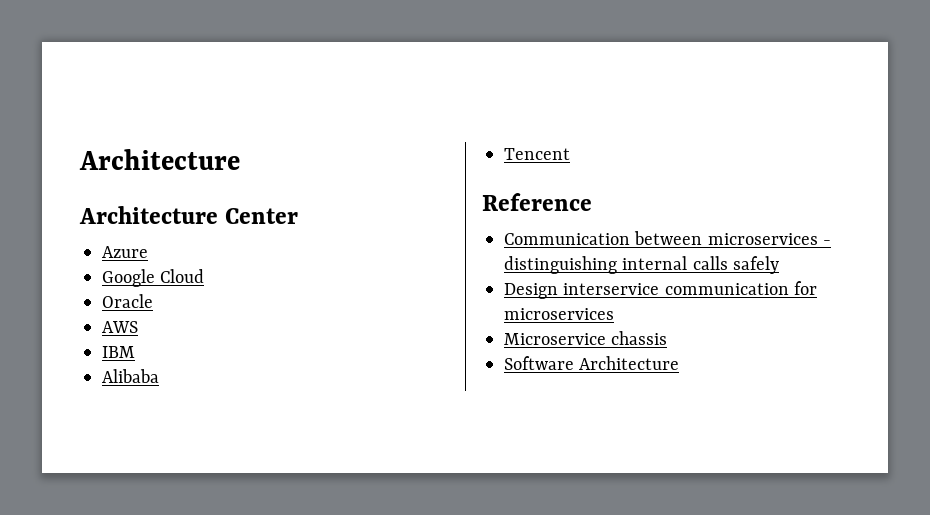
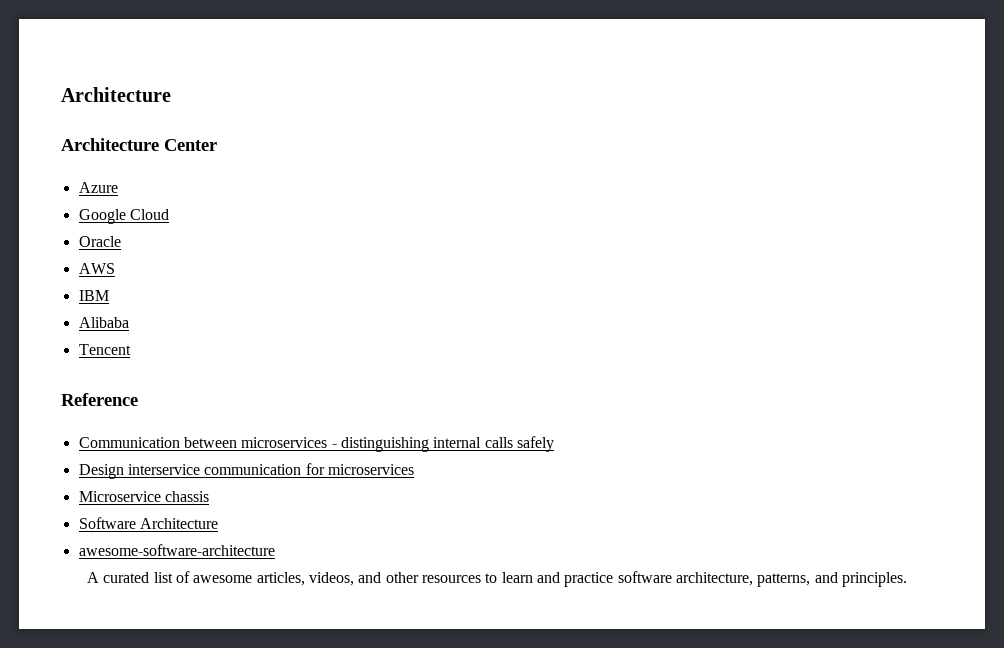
(680, 363) none -> [78,544,275,556] [87,571,907,587] // awesome-software-architecture // A curated list of awesome articles, videos, and other resources to learn and practice software architecture, patterns, and principles.

